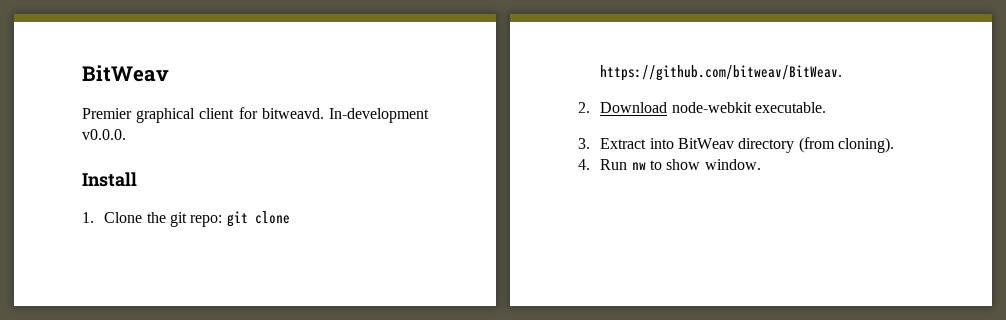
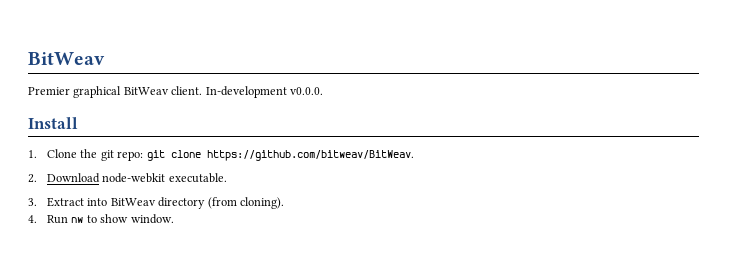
[199,107,324,119] client for bitweavd. -> [123,86,203,95] BitWeav client.

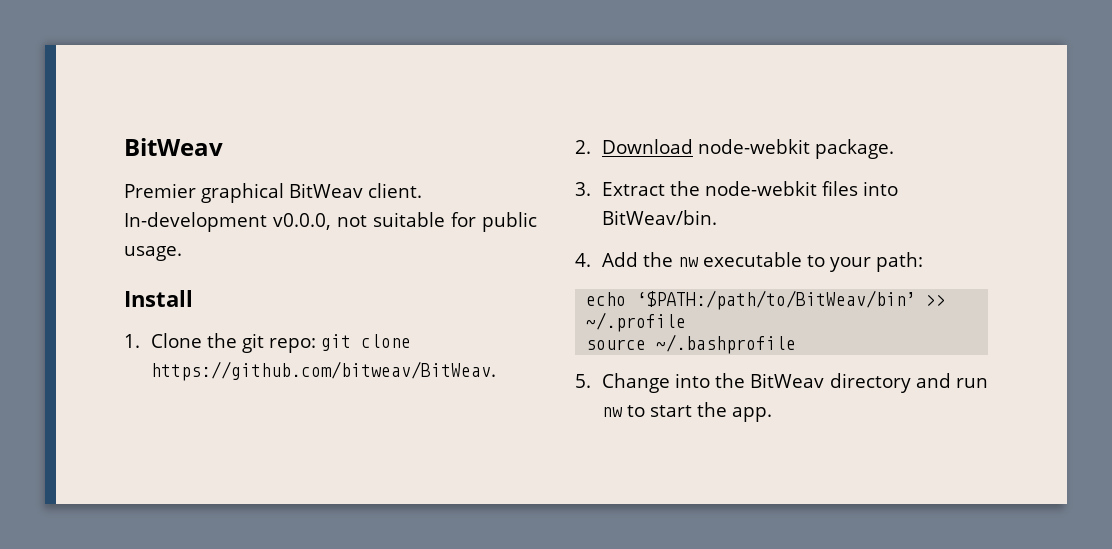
[289,87,323,95] v0.0.0. -> [273,212,537,232] [124,246,182,261] v0.0.0, not suitable for public usage.
[168,173,227,183] executable. -> [814,139,894,159] package.
[87,197,284,209] [28,214,174,224] into BitWeav directory (from cloning). // 4. Run nw to show window. -> [669,181,898,196] [601,210,717,225] [575,252,923,272] [586,290,947,310] [586,312,687,332] [586,334,797,354] [575,373,988,393] [601,402,772,422] the node-webkit files into BitWeav/bin. // 4. Add the nw executable to your path: // echo ‘$PATH:/path/to/BitWeav/bin’ >> ~/.profile // source ~/.bashprofile // 5. Change into the BitWeav directory and run nw to start the app.

